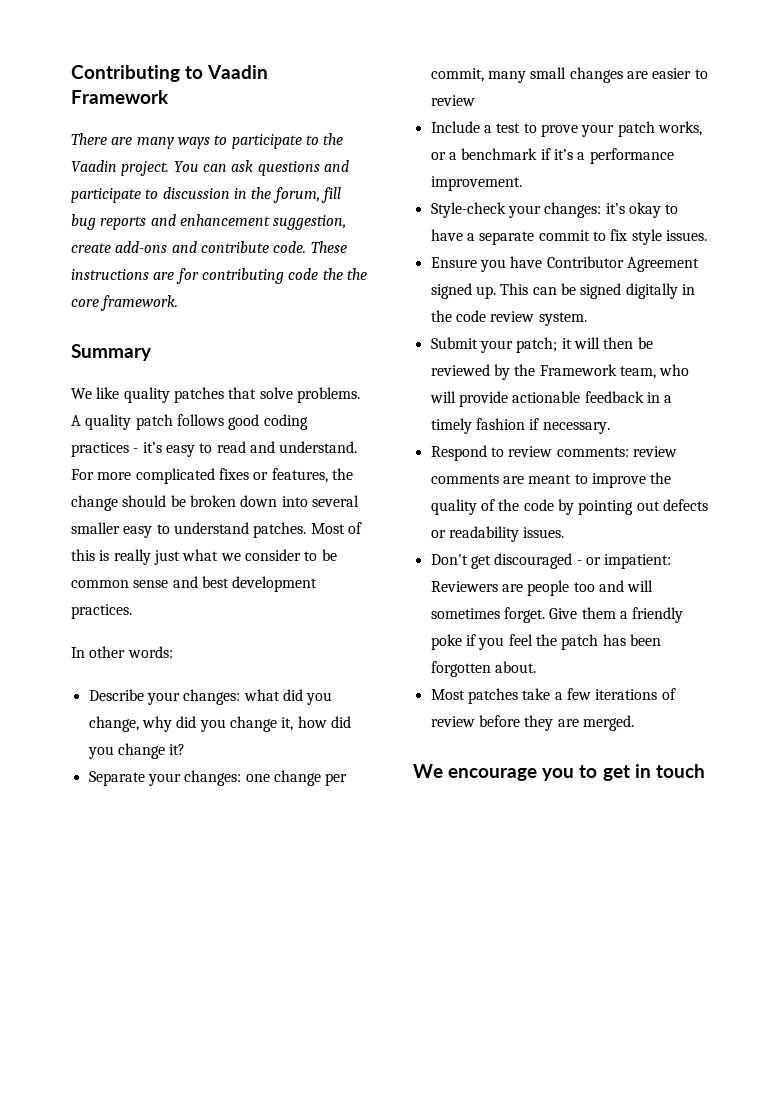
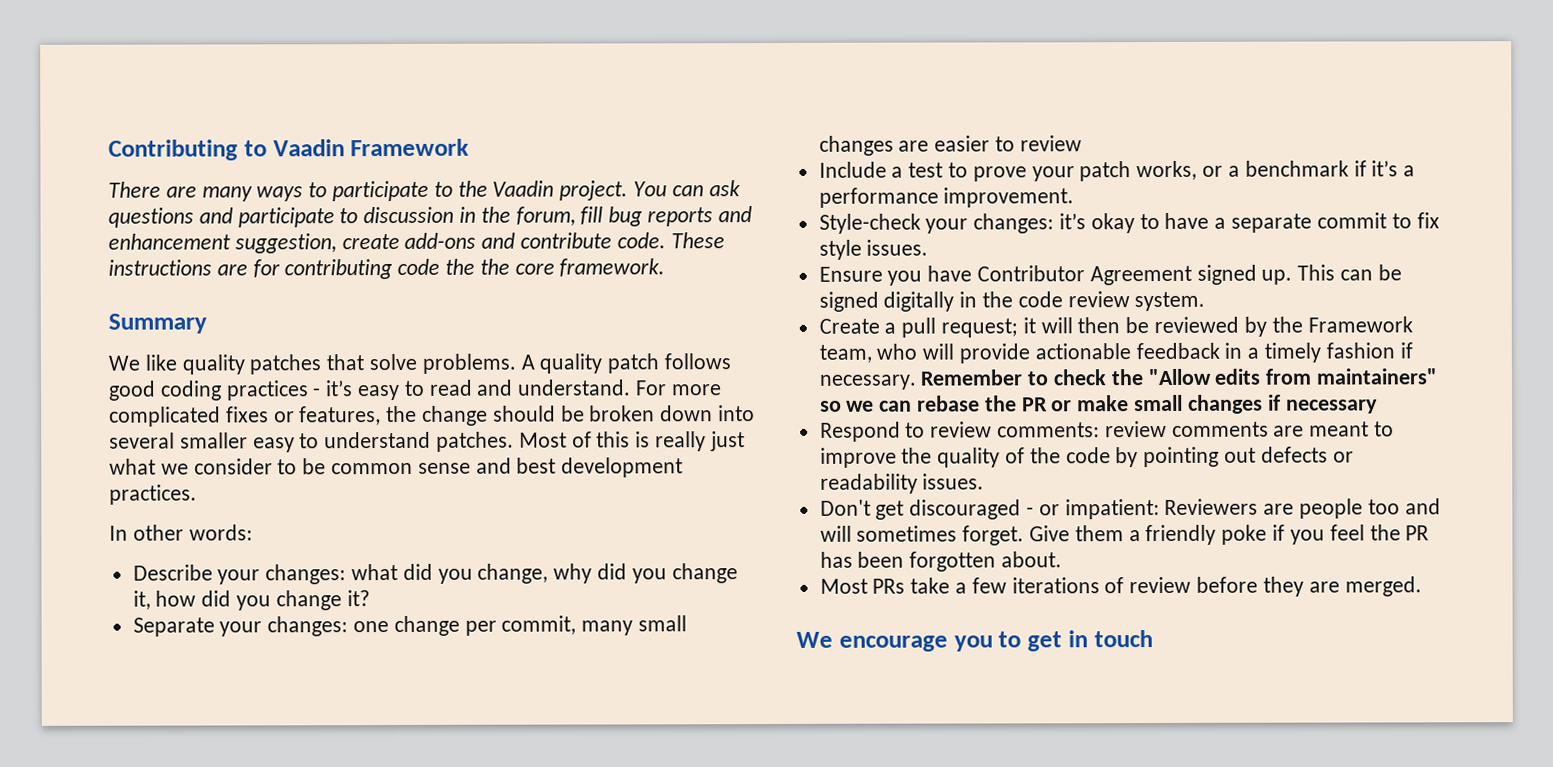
[430,337,558,353] Submit your patch; -> [818,317,1019,338] Create a pull request;
(610, 428) none -> [920,368,1439,386] [819,394,1378,414] Remember to check the "Allow edits from maintainers" so we can rebase the PR or make small changes if necessary
[561,634,599,650] patch -> [1405,525,1430,541] PR
[467,688,518,704] patches -> [872,578,906,594] PRs

